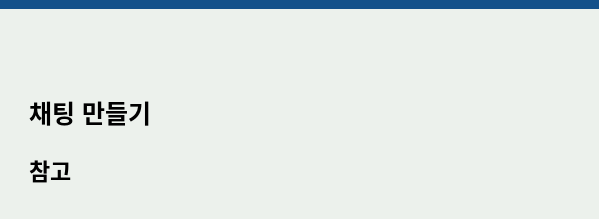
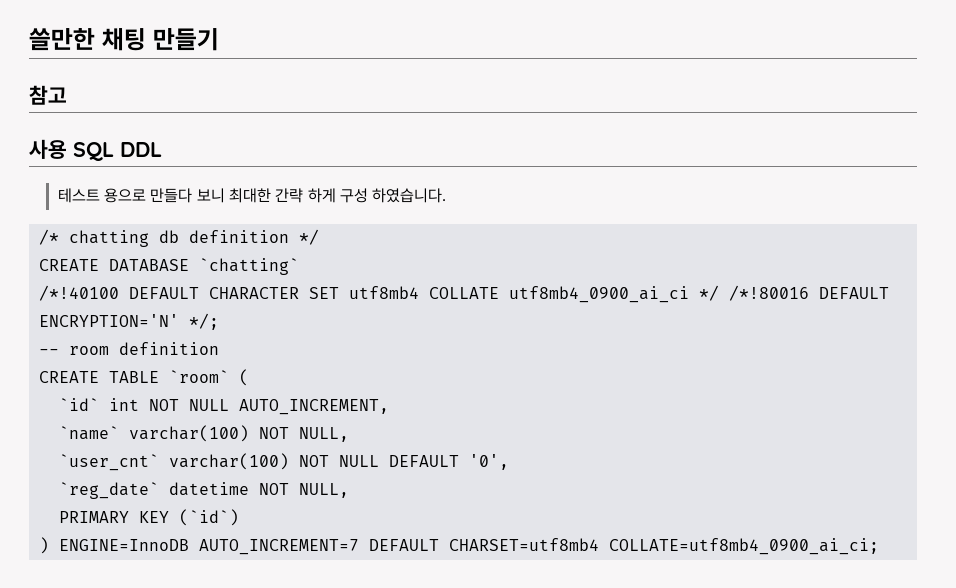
(29, 113) none -> [29,28,95,51] 쓸만한
(71, 171) none -> [29,139,162,161] [57,188,447,203] [38,229,319,247] [38,258,299,275] [38,285,889,303] [38,313,219,330] [38,342,219,355] [38,369,249,386] [58,398,389,415] [58,425,349,442] [58,453,509,471] [58,482,349,499] [58,509,239,526] [38,537,879,555] // 사용 SQL DDL // 테스트 용으로 만들다 보니 최대한 간략 하게 구성 하였습니다. // /* chatting db definition */ // CREATE DATABASE `chatting` // /*!40100 DEFAULT CHARACTER SET utf8mb4 COLLATE utf8mb4_0900_ai_ci */ /*!80016 DEFAULT ENCRYPTION='N' */; // -- room definition // CREATE TABLE `room` ( // `id` int NOT NULL AUTO_INCREMENT, // `name` varchar(100) NOT NULL, // `user_cnt` varchar(100) NOT NULL DEFAULT '0', // `reg_date` datetime NOT NULL, // PRIMARY KEY (`id`) // ) ENGINE=InnoDB AUTO_INCREMENT=7 DEFAULT CHARSET=utf8mb4 COLLATE=utf8mb4_0900_ai_ci;

